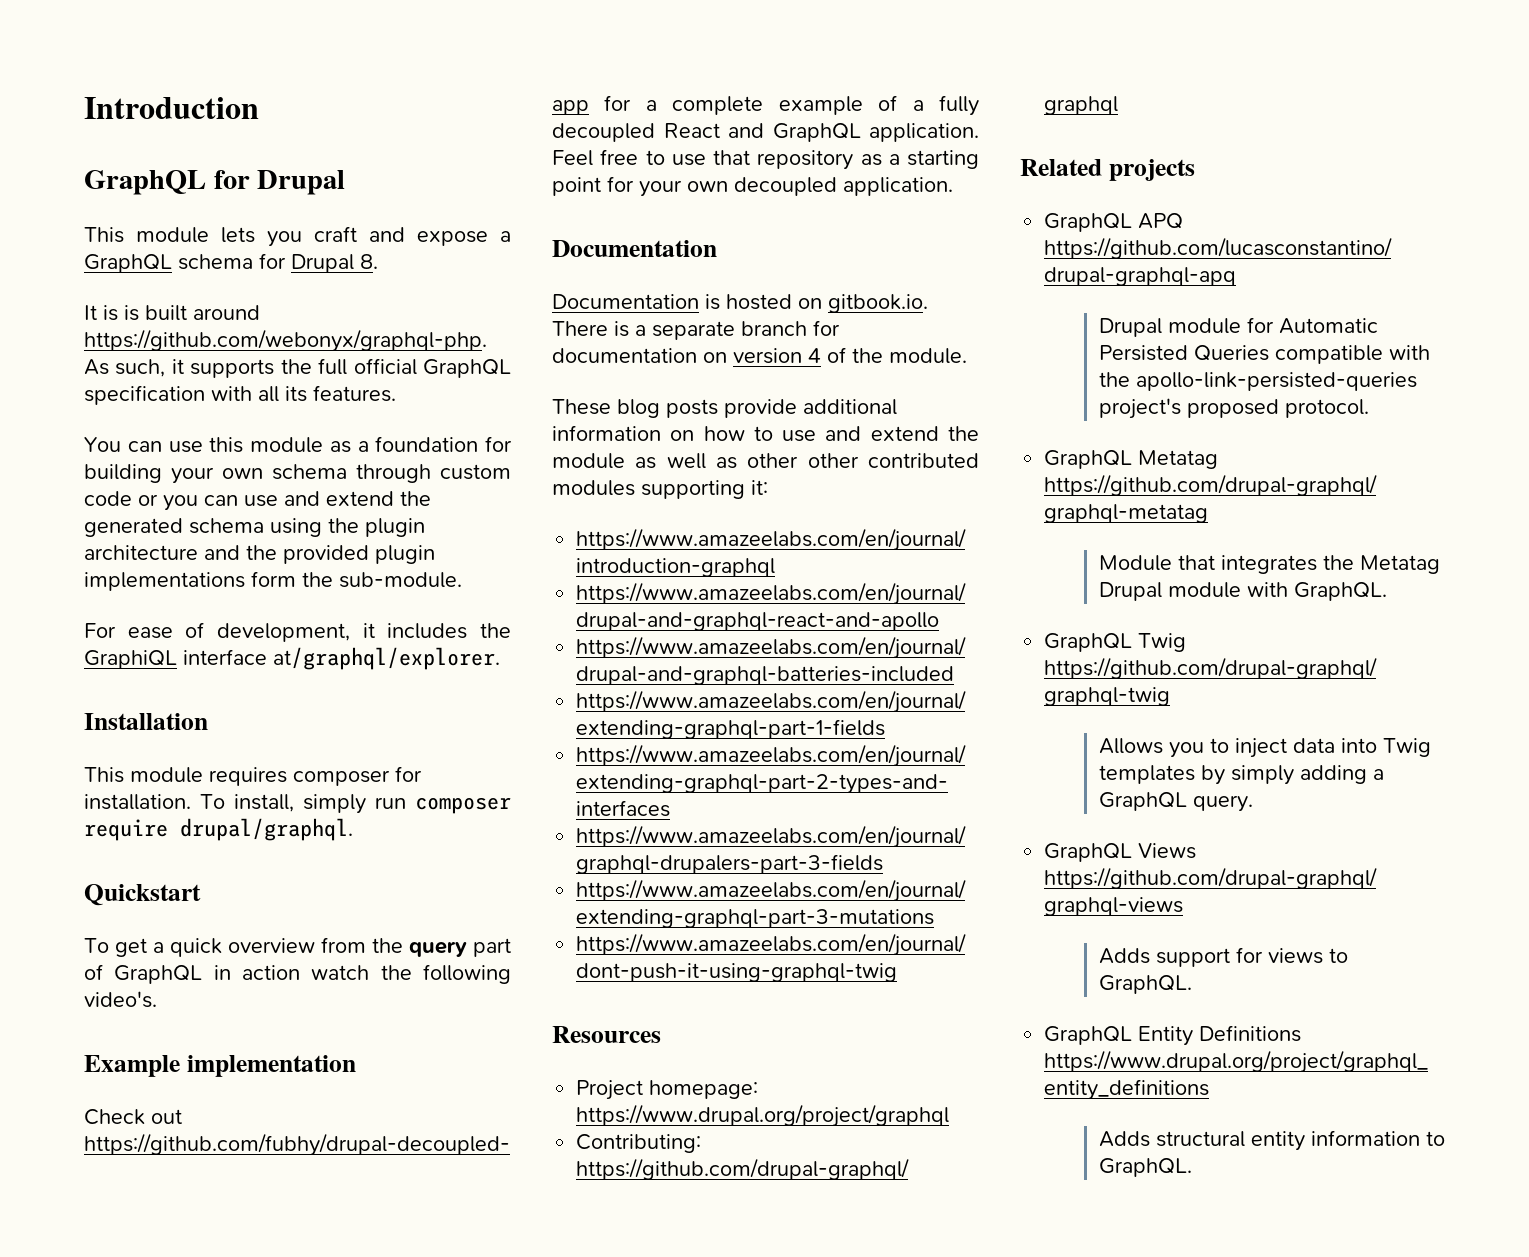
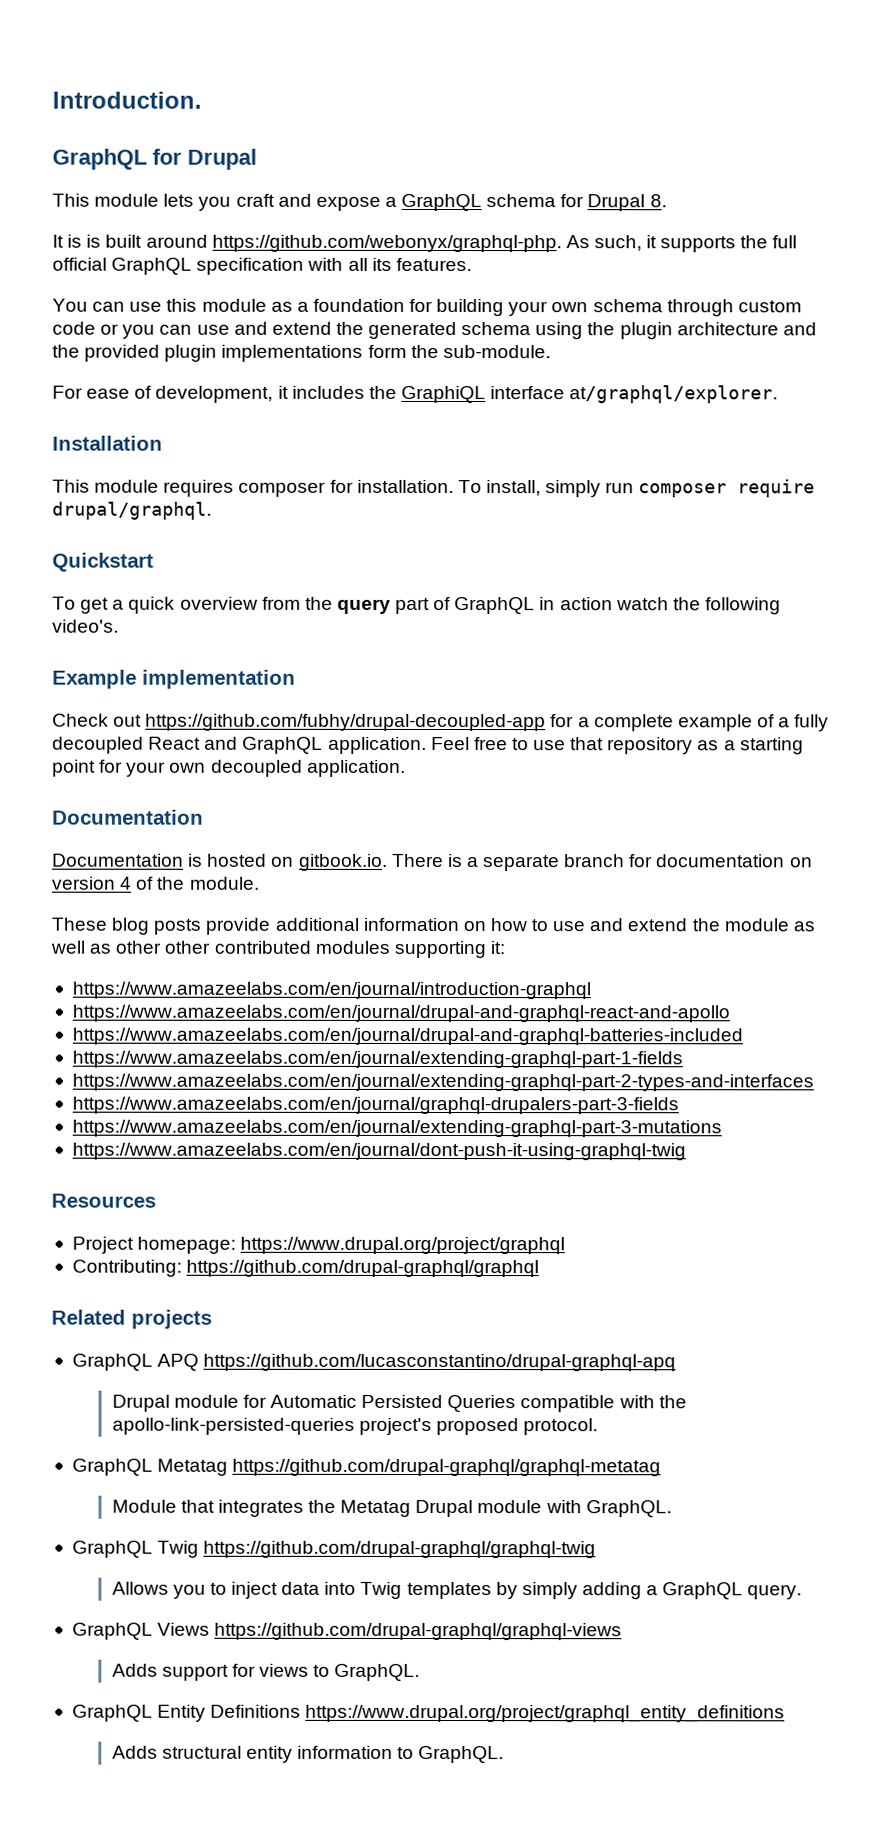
[84,97,259,119] Introduction -> [52,91,202,109] Introduction.

